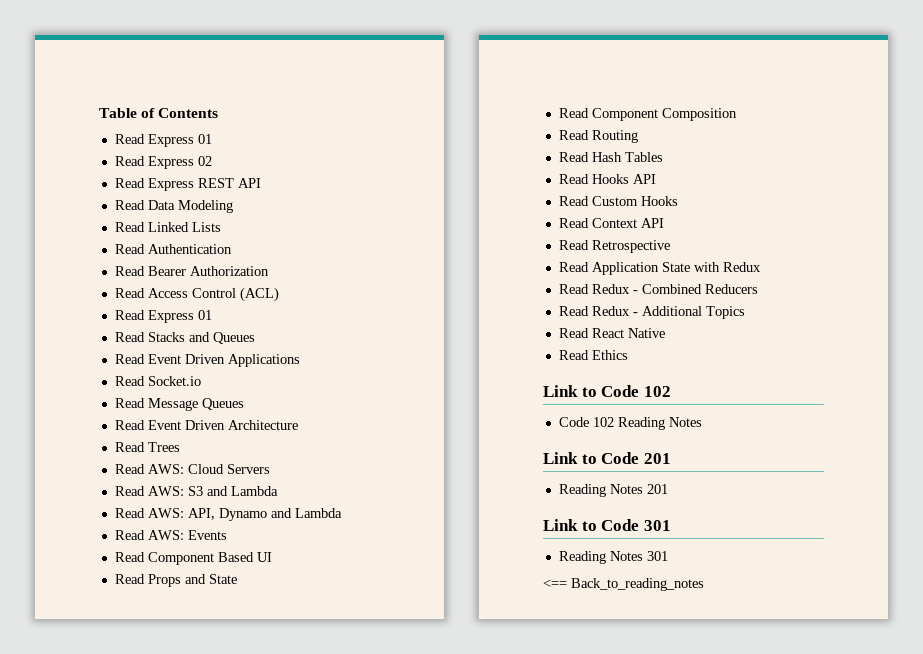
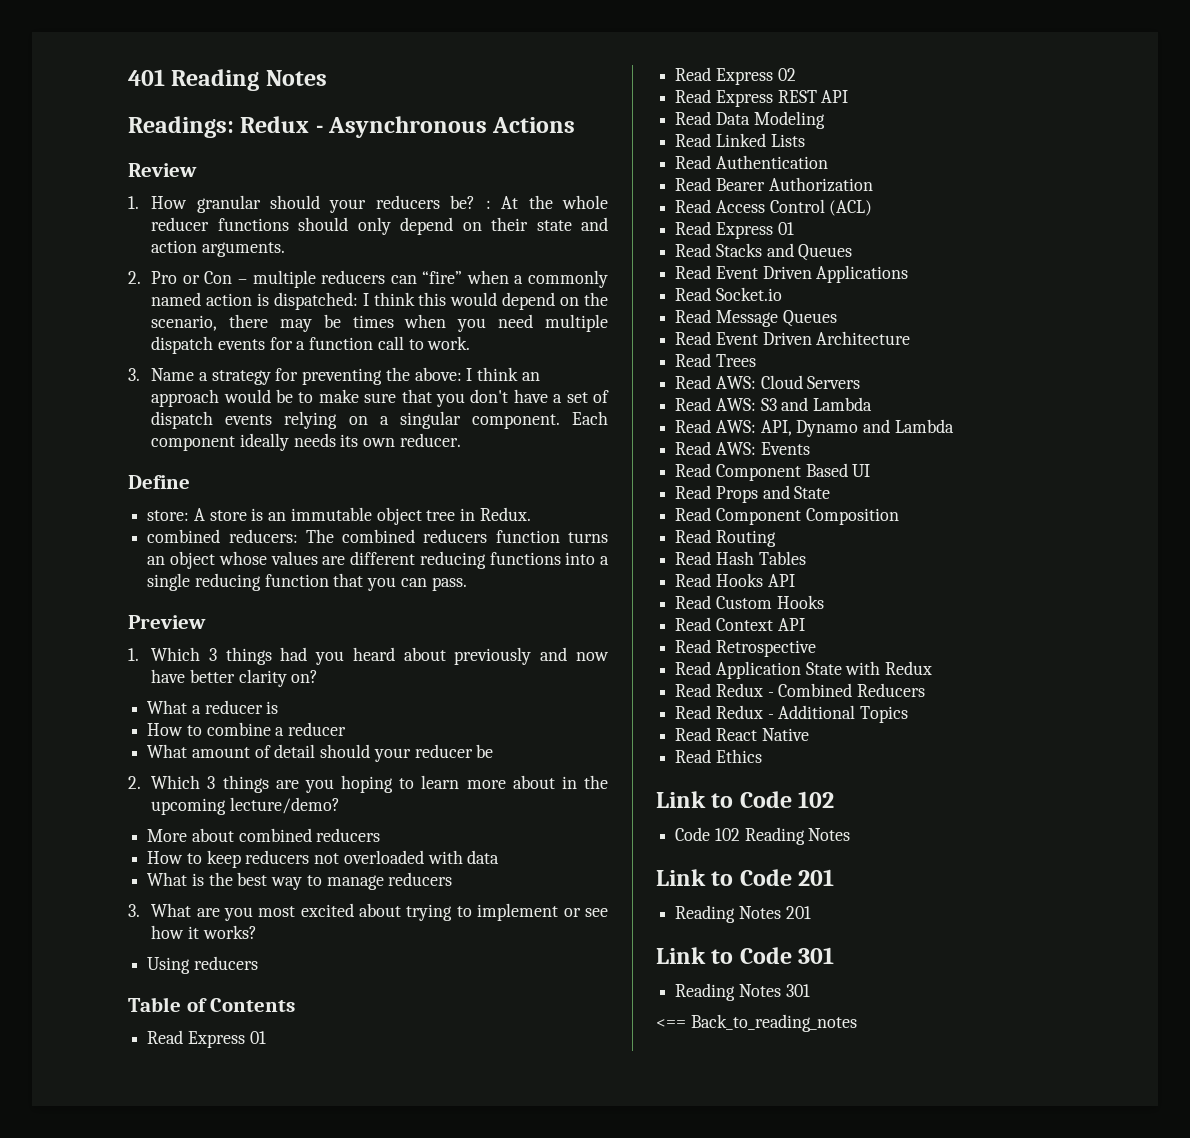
(99, 113) none -> [128,69,327,91] [128,116,576,138] [128,163,197,177] [128,195,608,213] [151,217,608,235] [151,240,285,257] [128,270,608,288] [151,292,608,310] [151,314,608,332] [151,336,471,354] [128,367,540,385] [151,389,609,407] [151,411,608,429] [151,433,461,451] [128,475,190,489] [147,507,531,525] [147,529,609,543] [147,551,609,569] [147,573,467,591] [128,615,206,629] [128,647,609,665] [151,669,319,687] [147,700,279,714] [147,722,347,736] [147,744,494,762] [128,775,608,793] [151,797,340,815] [147,828,381,842] [147,850,500,868] [147,872,453,890] [128,903,608,921] [151,925,257,939] [147,956,258,974] 401 Reading Notes // Readings: Redux - Asynchronous Actions // Review // 1. How granular should your reducers be? : At the whole reducer functions should only depend on their state and action arguments. // 2. Pro or Con – multiple reducers can “fire” when a commonly named action is dispatched: I think this would depend on the scenario, there may be times when you need multiple dispatch events for a function call to work. // 3. Name a strategy for preventing the above: I think an approach would be to make sure that you don't have a set of dispatch events relying on a singular component. Each component ideally needs its own reducer. // Define // store: A store is an immutable object tree in Redux. // combined reducers: The combined reducers function turns an object whose values are different reducing functions into a single reducing function that you can pass. // Preview // 1. Which 3 things had you heard about previously and now have better clarity on? // What a reducer is // How to combine a reducer // What amount of detail should your reducer be // 2. Which 3 things are you hoping to learn more about in the upcoming lecture/demo? // More about combined reducers // How to keep reducers not overloaded with data // What is the best way to manage reducers // 3. What are you most excited about trying to implement or see how it works? // Using reducers //

